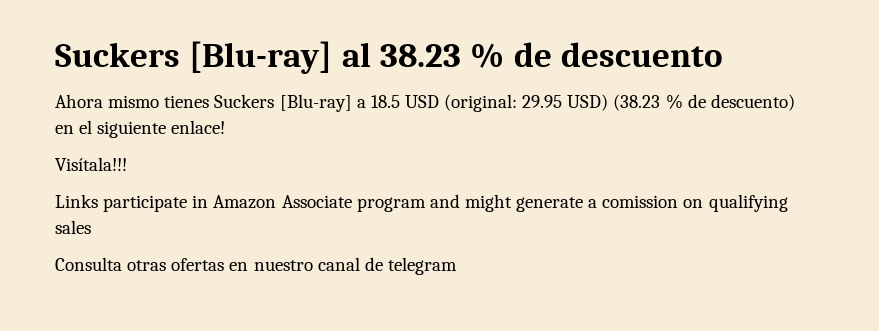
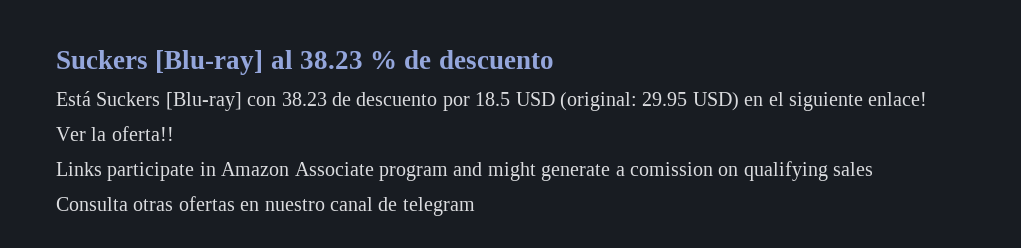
[55,94,366,112] Ahora mismo tienes Suckers [Blu-ray] a -> [56,91,470,111] Está Suckers [Blu-ray] con 38.23 de descuento por
[613,94,795,111] (38.23 % de descuento) -> (739, 101) none
[55,157,127,171] Visítala!!! -> [56,126,174,141] Ver la oferta!!

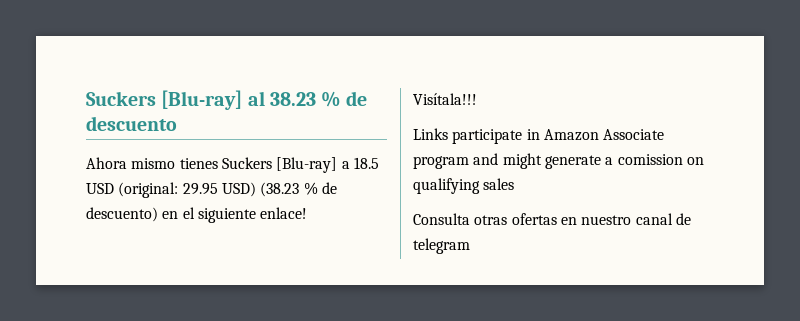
[56,91,470,111] Está Suckers [Blu-ray] con 38.23 de descuento por -> [86,157,350,173] Ahora mismo tienes Suckers [Blu-ray] a
(739, 101) none -> [260,182,337,197] [86,207,158,222] (38.23 % de descuento)
[56,126,174,141] Ver la oferta!! -> [413,93,477,105] Visítala!!!

